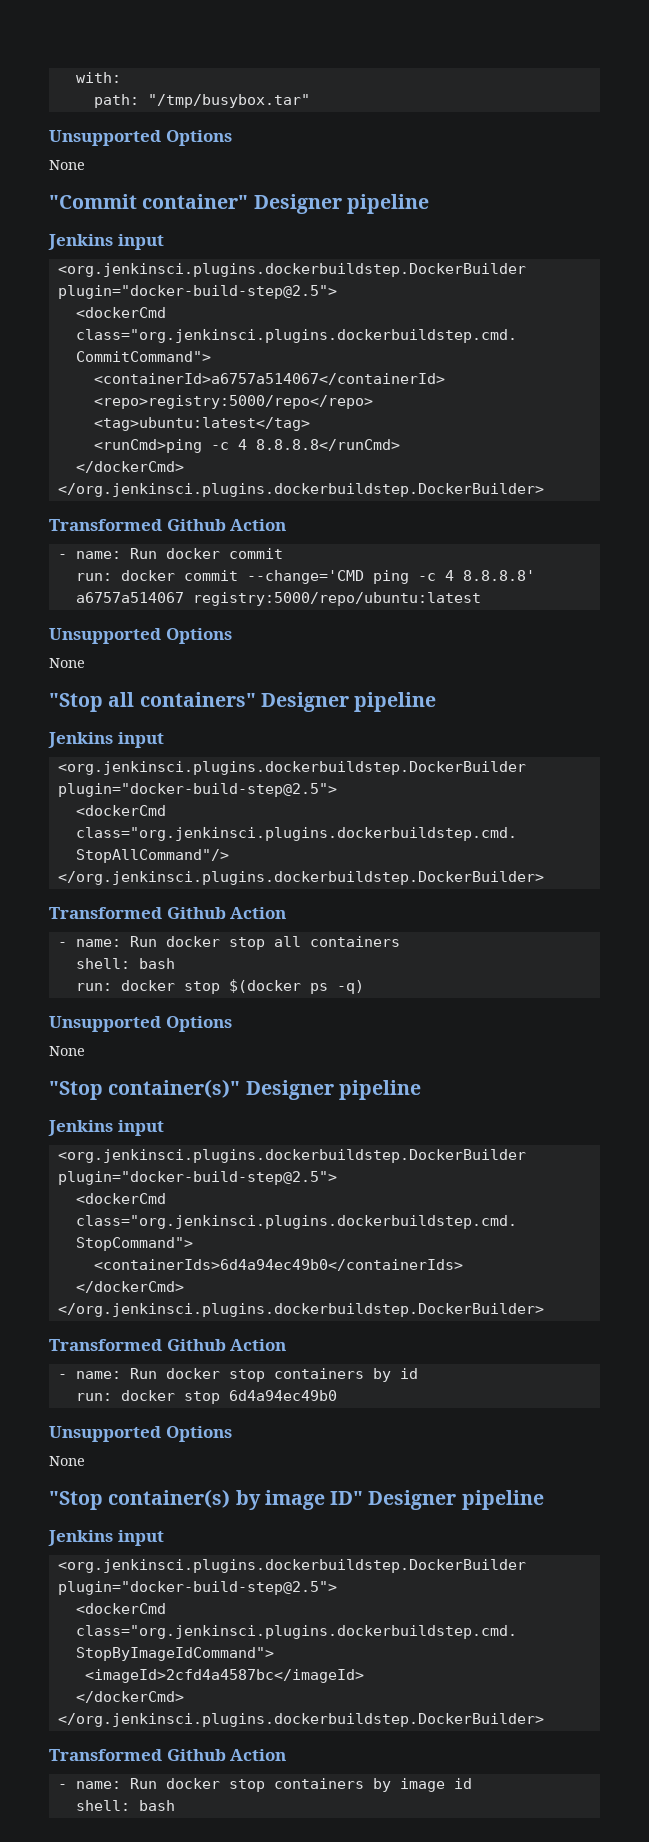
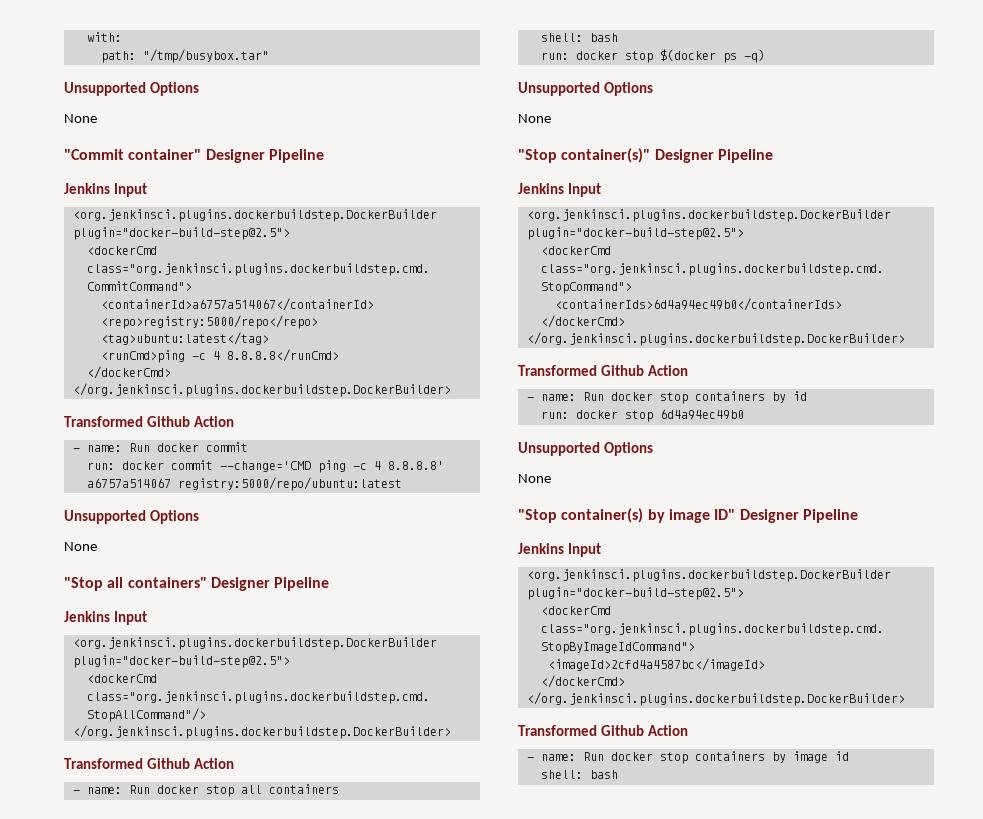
[346,194,429,214] [48,234,164,250] pipeline // Jenkins input -> [268,149,324,163] [64,183,148,197] Pipeline // Jenkins Input
[354,692,437,712] [48,732,164,748] pipeline // Jenkins input -> [274,577,330,591] [64,611,148,625] Pipeline // Jenkins Input
[338,1080,421,1100] [48,1120,164,1136] pipeline // Jenkins input -> [717,149,773,163] [518,183,602,197] Pipeline // Jenkins Input
[461,1490,544,1510] [48,1530,164,1546] pipeline // Jenkins input -> [802,509,858,523] [518,543,602,557] Pipeline // Jenkins Input

